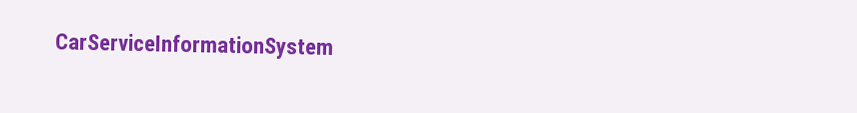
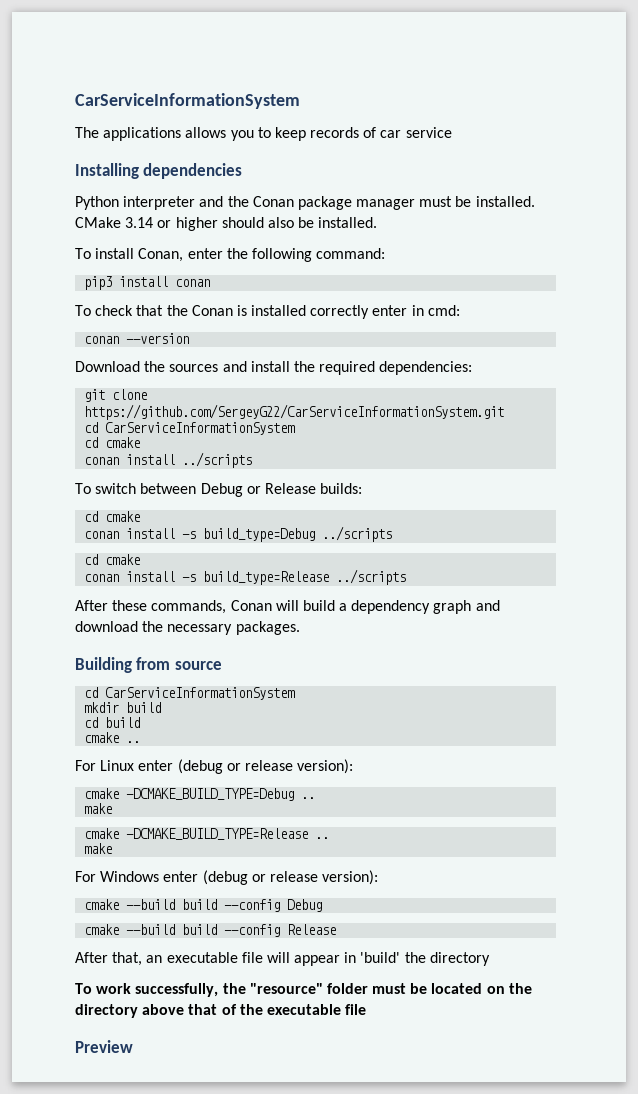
[54,32,334,61] CarServiceInformationSystem -> [75,93,300,109] [75,127,452,141] [75,163,243,179] [75,196,535,210] [75,217,378,231] [75,248,386,262] [84,276,211,290] [75,305,460,319] [84,333,190,344] [75,361,473,375] [84,389,148,402] [84,404,505,420] [84,422,296,435] [84,437,141,448] [84,452,253,468] [75,483,363,497] [84,511,141,522] [84,526,393,542] [84,554,141,565] [84,569,407,585] [75,600,500,614] [75,621,300,635] [75,657,222,673] [84,687,296,700] [84,702,162,713] [84,717,141,728] [84,732,141,743] [75,759,354,774] [84,788,316,801] [84,803,113,814] [84,828,330,840] [84,843,113,854] [75,870,379,885] [84,899,323,912] [84,924,337,937] [75,952,490,966] [75,983,532,997] [75,1004,367,1018] [75,1040,133,1053] CarServiceInformationSystem // The applications allows you to keep records of car service // Installing dependencies // Python interpreter and the Conan package manager must be installed. CMake 3.14 or higher should also be installed. // To install Conan, enter the following command: // pip3 install conan // To check that the Conan is installed correctly enter in cmd: // conan --version // Download the sources and install the required dependencies: // git clone https://github.com/SergeyG22/CarServiceInformationSystem.git // cd CarServiceInformationSystem // cd cmake // conan install ../scripts // To switch between Debug or Release builds: // cd cmake // conan install -s build_type=Debug ../scripts // cd cmake // conan install -s build_type=Release ../scripts // After these commands, Conan will build a dependency graph and download the necessary packages. // Building from source // cd CarServiceInformationSystem // mkdir build // cd build // cmake .. // For Linux enter (debug or release version): // cmake -DCMAKE_BUILD_TYPE=Debug .. // make // cmake -DCMAKE_BUILD_TYPE=Release .. // make // For Windows enter (debug or release version): // cmake --build build --config Debug // cmake --build build --config Release // After that, an executable file will appear in 'build' the directory // To work successfully, the "resource" folder must be located on the directory above that of the executable file // Preview

